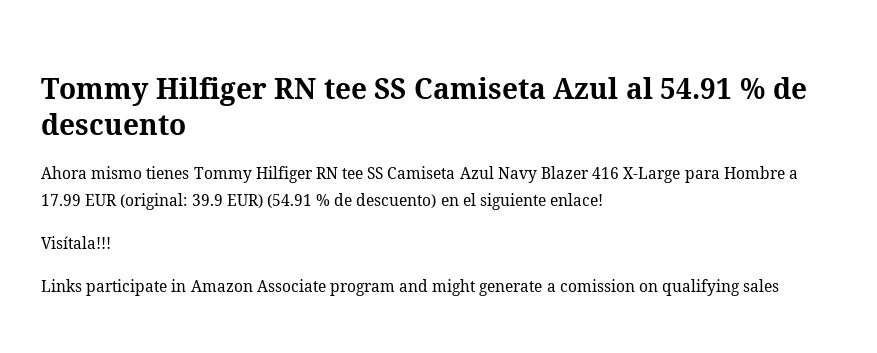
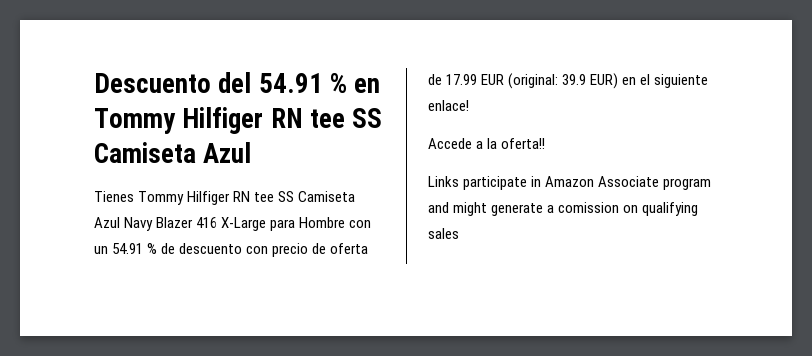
[41,77,807,106] [41,113,186,135] [41,166,190,179] Tommy Hilfiger RN tee SS Camiseta Azul al 54.91 % de descuento // Ahora mismo tienes -> [94,72,381,93] [94,107,383,134] [94,142,252,163] [94,191,134,202] Descuento del 54.91 % en Tommy Hilfiger RN tee SS Camiseta Azul // Tienes
[788,170,798,179] a -> [349,220,372,228] [94,243,369,257] [428,74,442,85] con un 54.91 % de descuento con precio de oferta de
[266,193,437,208] (54.91 % de descuento) -> (619, 81) none
[41,236,111,249] Visítala!!! -> [428,138,546,149] Accede a la oferta!!

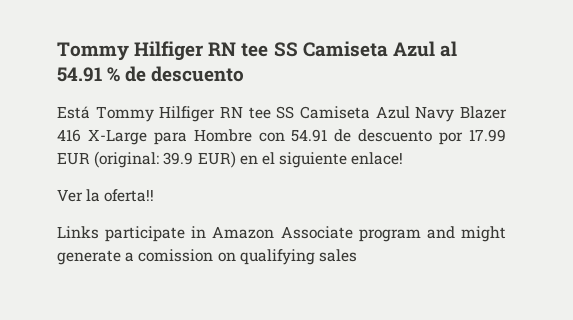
[94,72,381,93] [94,107,383,134] [94,142,252,163] [94,191,134,202] Descuento del 54.91 % en Tommy Hilfiger RN tee SS Camiseta Azul // Tienes -> [57,41,457,61] [57,66,245,82] [57,106,90,119] Tommy Hilfiger RN tee SS Camiseta Azul al 54.91 % de descuento // Está
[94,243,369,257] [428,74,442,85] un 54.91 % de descuento con precio de oferta de -> [291,129,464,145] 54.91 de descuento por
[428,138,484,149] Accede a -> [57,189,83,202] Ver

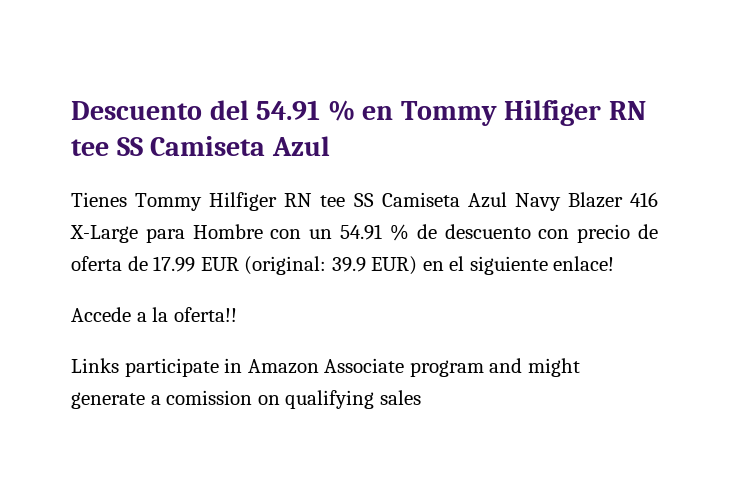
[57,41,457,61] [57,66,245,82] [57,106,90,119] Tommy Hilfiger RN tee SS Camiseta Azul al 54.91 % de descuento // Está -> [71,100,646,126] [71,136,330,156] [71,192,127,207] Descuento del 54.91 % en Tommy Hilfiger RN tee SS Camiseta Azul // Tienes
[291,129,464,145] 54.91 de descuento por -> [309,224,658,243] [71,256,148,271] un 54.91 % de descuento con precio de oferta de
[57,189,83,202] Ver -> [71,307,147,322] Accede a

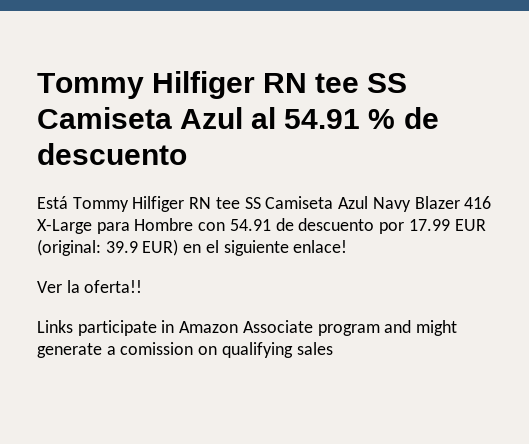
[71,100,646,126] [71,136,330,156] [71,192,127,207] Descuento del 54.91 % en Tommy Hilfiger RN tee SS Camiseta Azul // Tienes -> [37,71,408,99] [37,107,439,129] [37,143,187,165] [37,196,68,209] Tommy Hilfiger RN tee SS Camiseta Azul al 54.91 % de descuento // Está
[309,224,658,243] [71,256,148,271] un 54.91 % de descuento con precio de oferta de -> [229,218,405,234] 54.91 de descuento por
[71,307,147,322] Accede a -> [37,281,62,293] Ver

